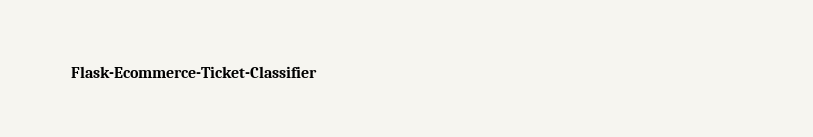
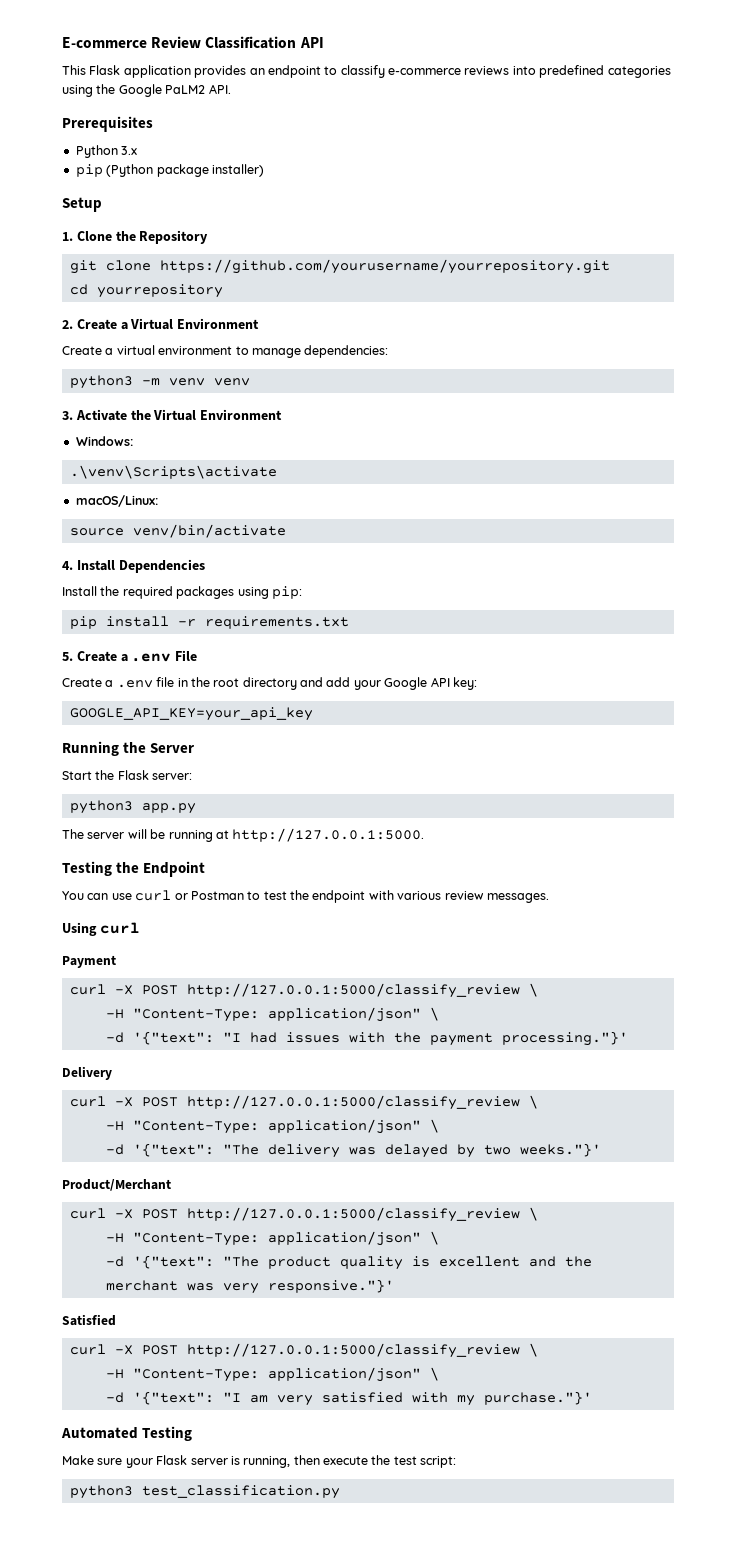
[71,66,317,78] Flask-Ecommerce-Ticket-Classifier -> [62,36,324,49] [62,65,671,78] [62,84,231,97] [62,116,153,132] [75,145,138,158] [75,164,264,177] [62,197,102,212] [62,230,209,244] [69,259,610,274] [69,284,223,298] [62,318,260,330] [62,345,389,358] [69,375,250,389] [62,409,283,421] [75,436,133,446] [69,465,277,479] [75,495,158,507] [69,524,286,538] [62,559,205,573] [62,586,302,599] [69,616,349,629] [62,650,198,662] [62,677,477,690] [69,707,313,721] [62,741,195,756] [62,770,193,780] [69,800,196,814] [62,828,425,842] [62,861,206,877] [62,890,549,903] [62,922,140,936] [62,955,116,968] [69,983,538,998] [105,1007,439,1022] [105,1031,628,1046] [62,1066,112,1080] [69,1095,538,1110] [105,1119,439,1134] [105,1143,601,1158] [62,1179,171,1191] [69,1207,538,1222] [105,1231,439,1246] [105,1255,592,1270] [105,1279,394,1294] [62,1314,116,1326] [69,1343,538,1358] [105,1367,439,1382] [105,1391,592,1406] [61,1426,193,1441] [62,1455,457,1468] [69,1485,340,1499] E-commerce Review Classification API // This Flask application provides an endpoint to classify e-commerce reviews into predefined categories using the Google PaLM2 API. // Prerequisites // Python 3.x // pip (Python package installer) // Setup // 1. Clone the Repository // git clone https://github.com/yourusername/yourrepository.git // cd yourrepository // 2. Create a Virtual Environment // Create a virtual environment to manage dependencies: // python3 -m venv venv // 3. Activate the Virtual Environment // Windows: // .\venv\Scripts\activate // macOS/Linux: // source venv/bin/activate // 4. Install Dependencies // Install the required packages using pip: // pip install -r requirements.txt // 5. Create a .env File // Create a .env file in the root directory and add your Google API key: // GOOGLE_API_KEY=your_api_key // Running the Server // Start the Flask server: // python3 app.py // The server will be running at http://127.0.0.1:5000. // Testing the Endpoint // You can use curl or Postman to test the endpoint with various review messages. // Using curl // Payment // curl -X POST http://127.0.0.1:5000/classify_review \ // -H "Content-Type: application/json" \ // -d '{"text": "I had issues with the payment processing."}' // Delivery // curl -X POST http://127.0.0.1:5000/classify_review \ // -H "Content-Type: application/json" \ // -d '{"text": "The delivery was delayed by two weeks."}' // Product/Merchant // curl -X POST http://127.0.0.1:5000/classify_review \ // -H "Content-Type: application/json" \ // -d '{"text": "The product quality is excellent and the merchant was very responsive."}' // Satisfied // curl -X POST http://127.0.0.1:5000/classify_review \ // -H "Content-Type: application/json" \ // -d '{"text": "I am very satisfied with my purchase."}' // Automated Testing // Make sure your Flask server is running, then execute the test script: // python3 test_classification.py

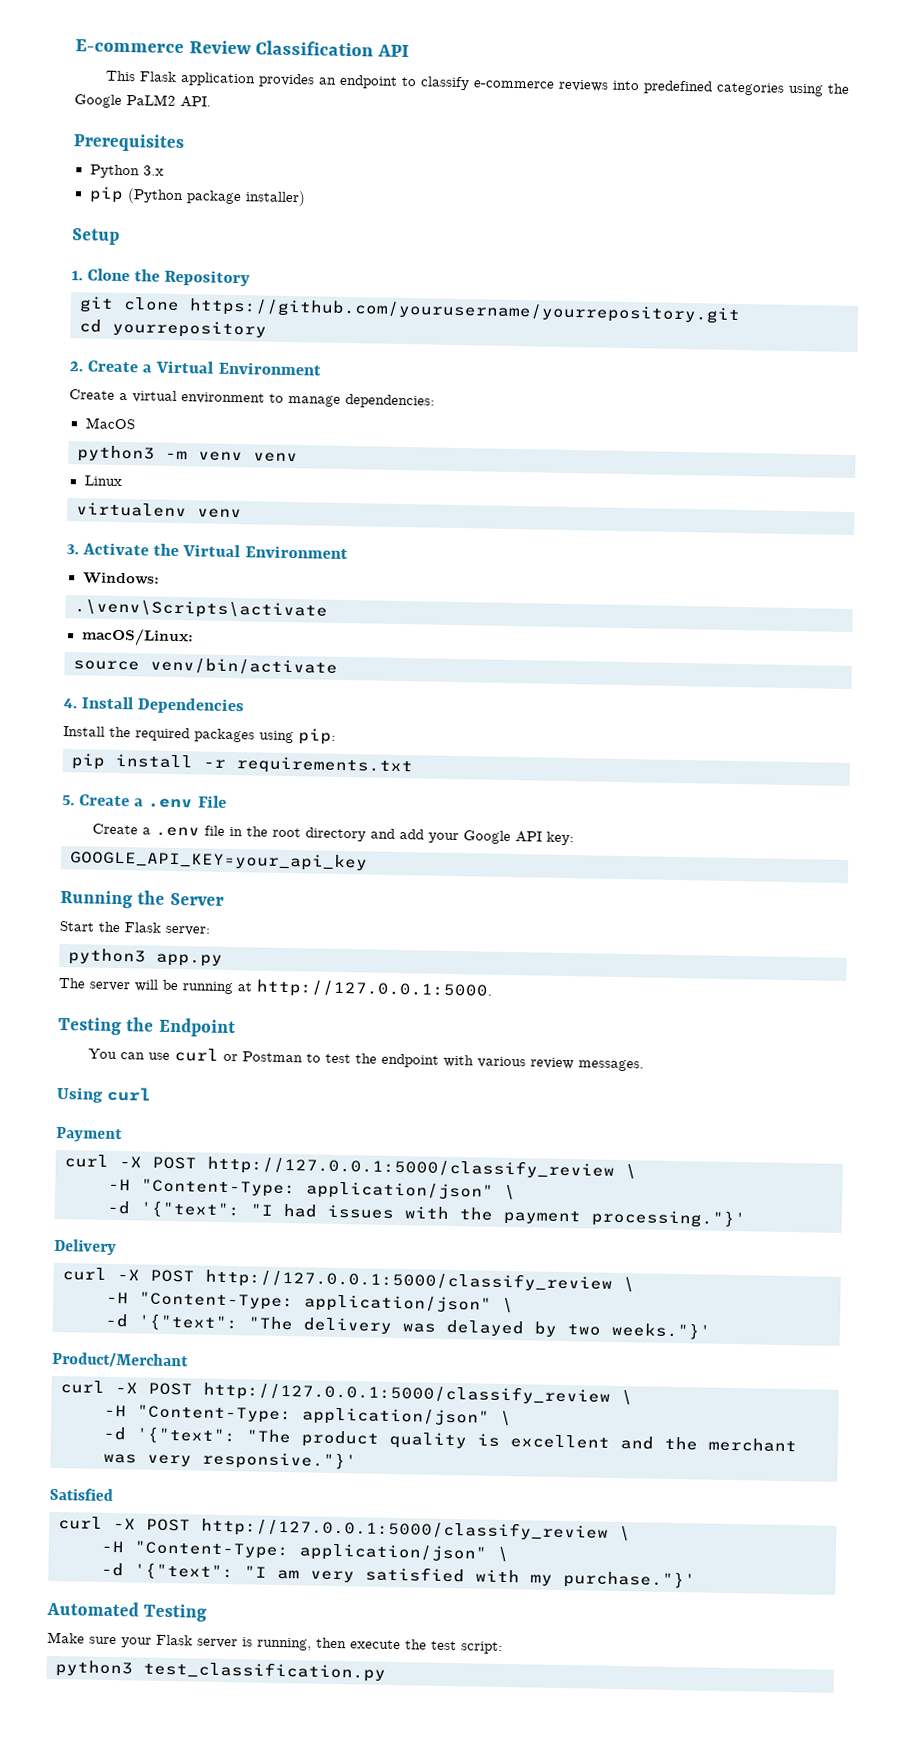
(389, 351) none -> [84,417,135,430] // MacOS
(250, 382) none -> [83,475,122,487] [76,502,242,519] // Linux // virtualenv venv

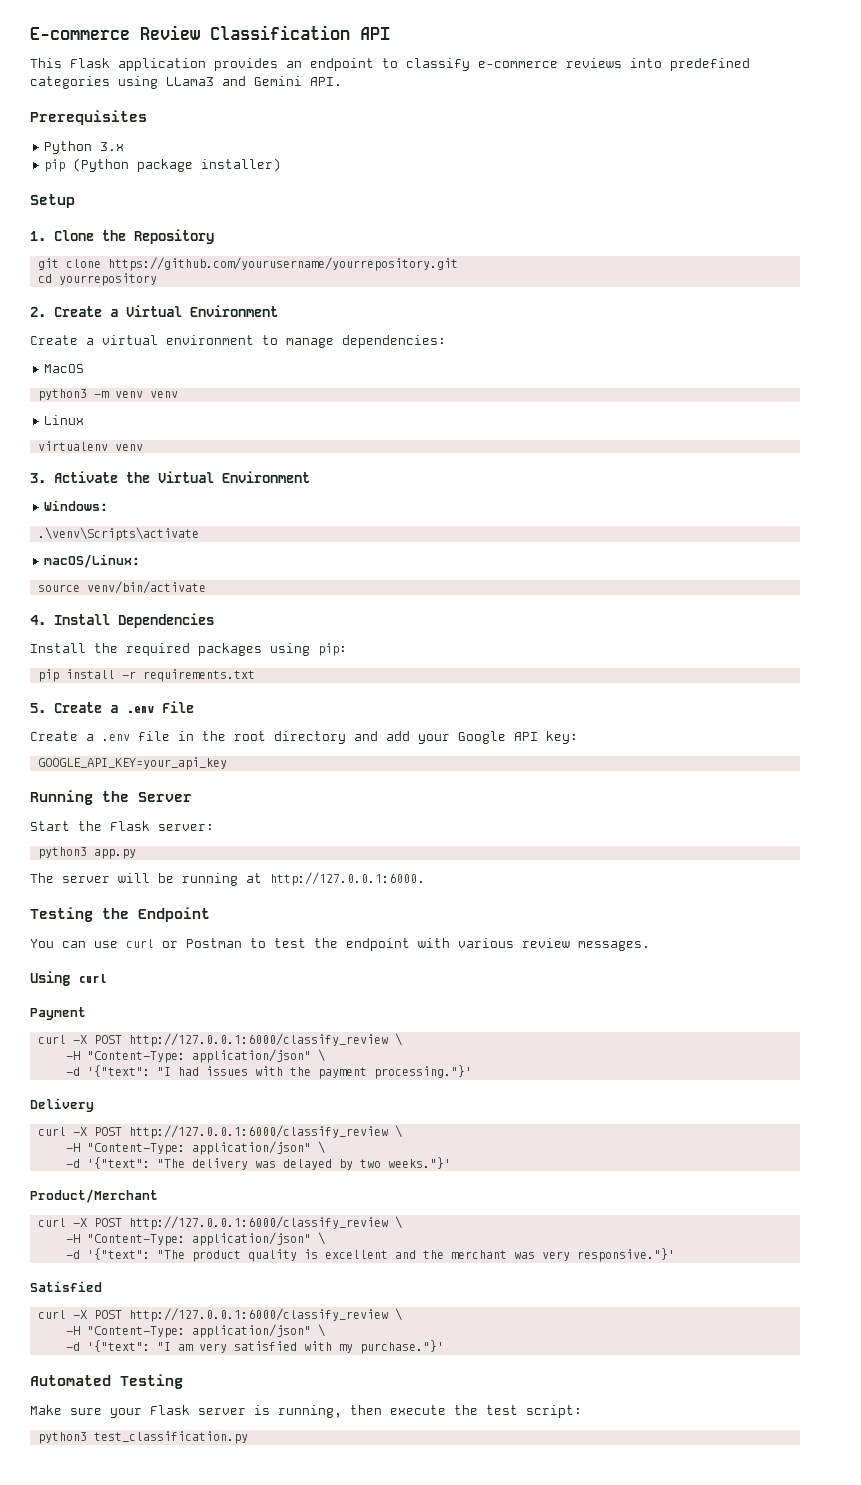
[827,83,851,94] [74,94,176,108] the Google PaLM2 -> [166,76,302,86] LLama3 and Gemini
[256,979,492,1000] http://127.0.0.1:5000. -> [270,872,425,886] http://127.0.0.1:6000.
[207,1155,615,1180] http://127.0.0.1:5000/classify_review -> [128,1033,388,1047] http://127.0.0.1:6000/classify_review
[205,1268,613,1293] http://127.0.0.1:5000/classify_review -> [128,1125,388,1139] http://127.0.0.1:6000/classify_review
[203,1381,611,1406] http://127.0.0.1:5000/classify_review -> [128,1216,388,1230] http://127.0.0.1:6000/classify_review
[201,1517,609,1542] http://127.0.0.1:5000/classify_review -> [128,1308,388,1322] http://127.0.0.1:6000/classify_review

